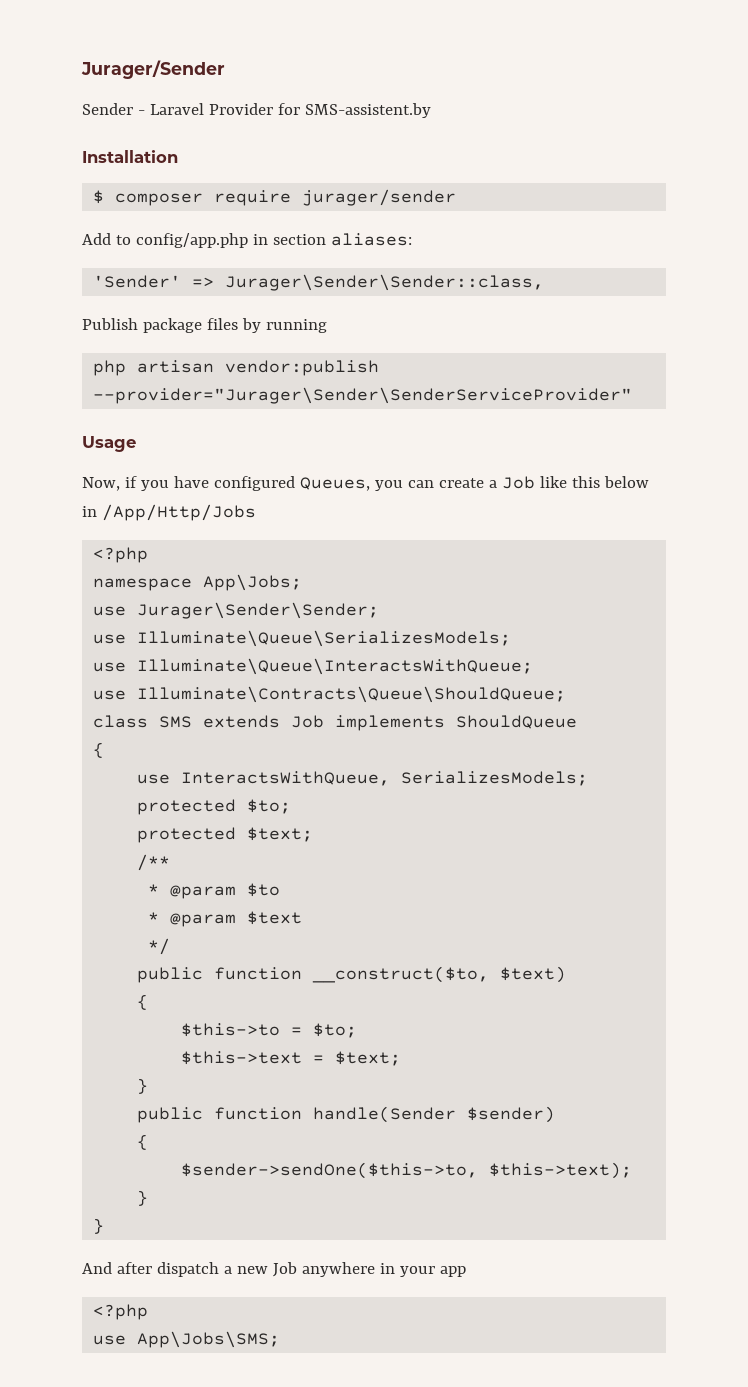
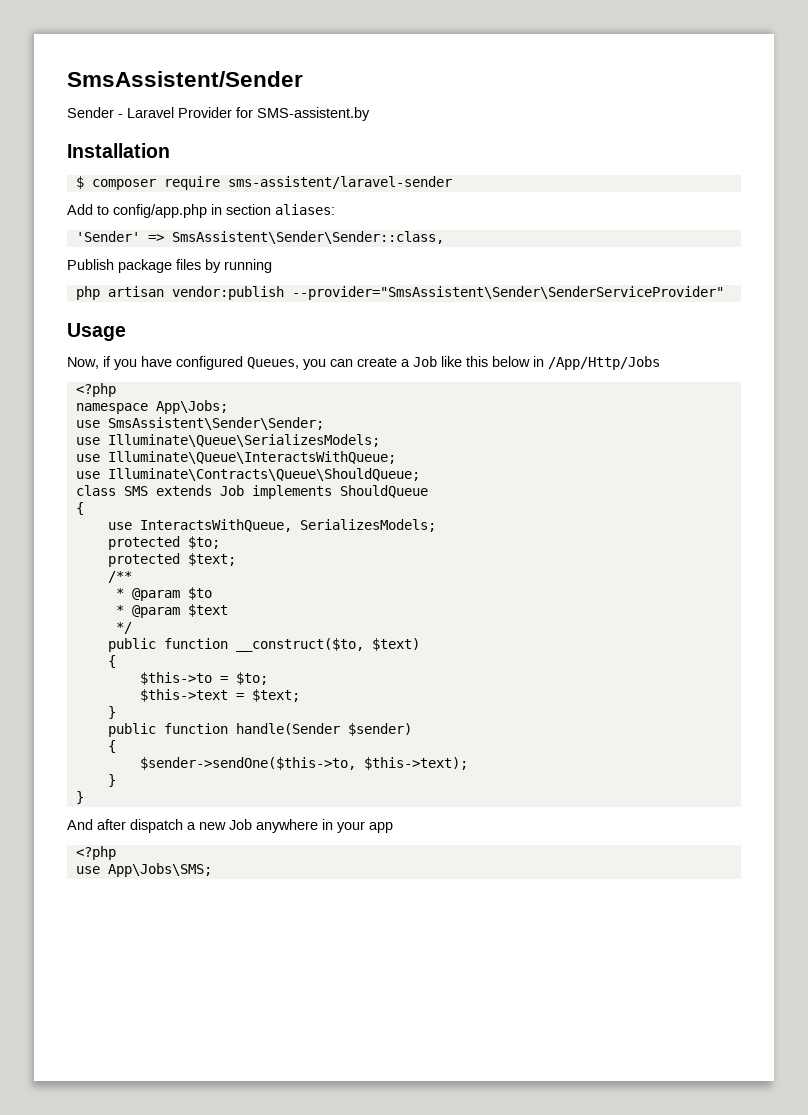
[81,60,225,79] Jurager/Sender -> [67,71,303,87] SmsAssistent/Sender
[302,189,457,206] jurager/sender -> [227,176,452,189] sms-assistent/laravel-sender
[225,274,545,291] Jurager\Sender\Sender::class, -> [171,231,444,244] SmsAssistent\Sender\Sender::class,
[93,387,633,404] --provider="Jurager\Sender\SenderServiceProvider" -> [291,286,724,300] --provider="SmsAssistent\Sender\SenderServiceProvider"
[137,602,380,619] Jurager\Sender\Sender; -> [107,417,324,430] SmsAssistent\Sender\Sender;

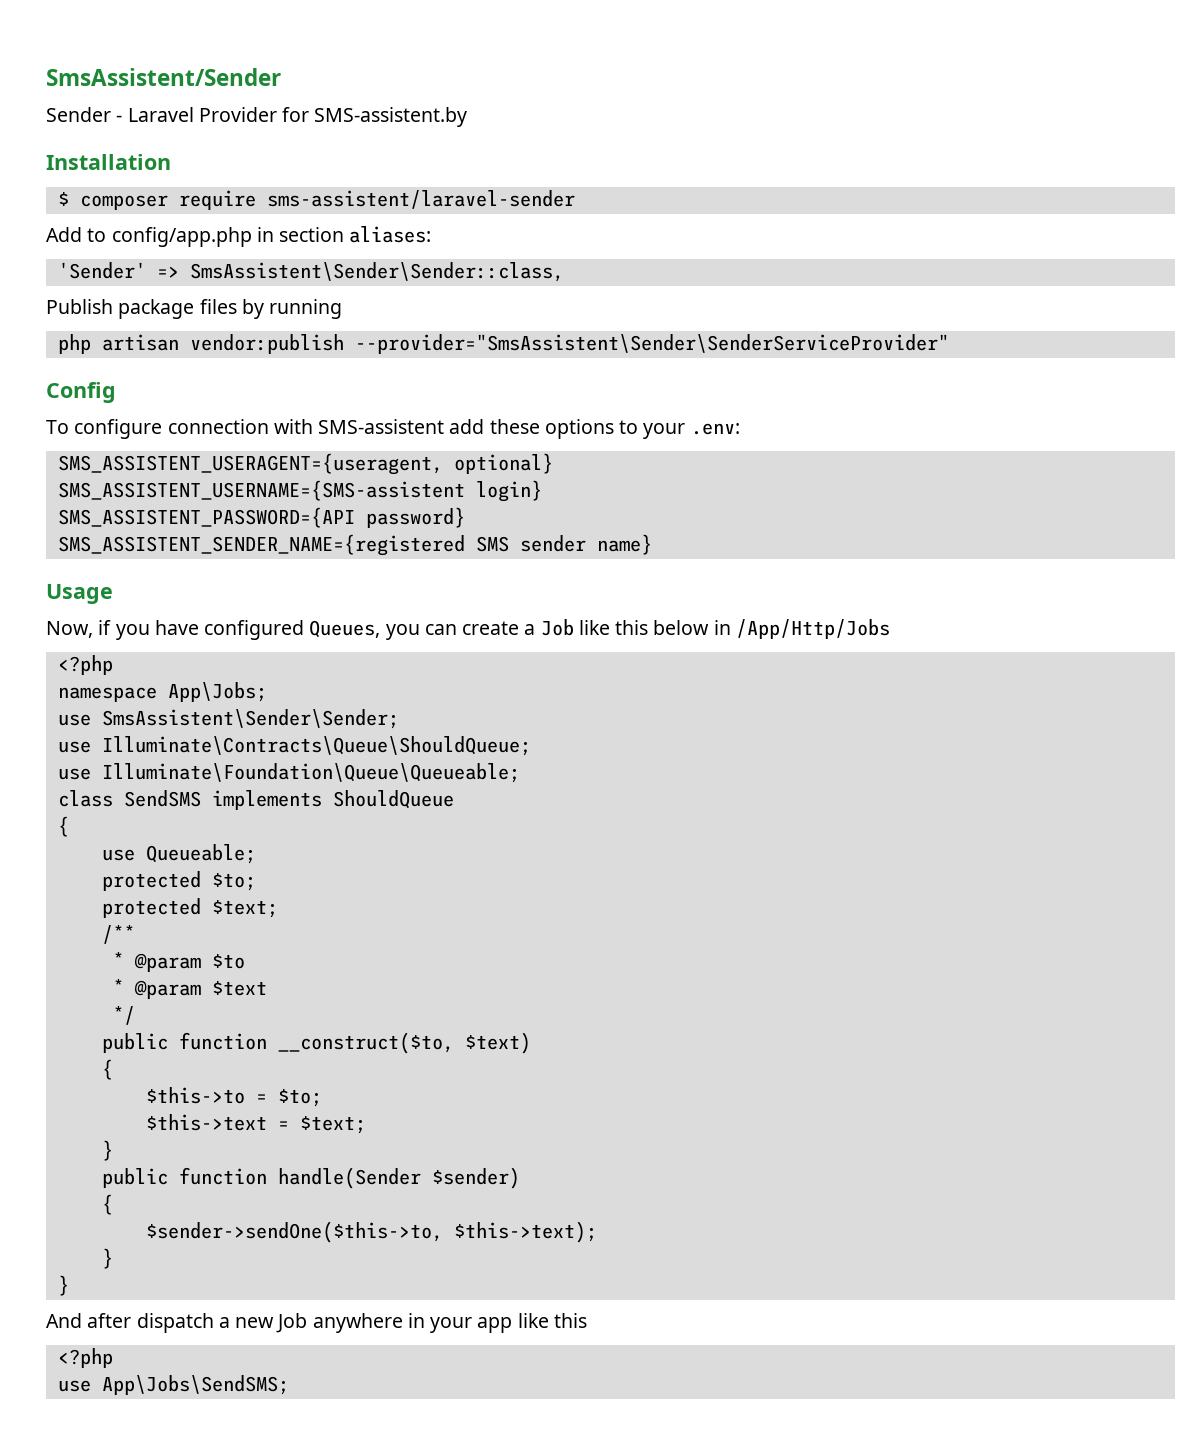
(724, 293) none -> [46,382,116,403] [46,419,740,439] [57,453,553,475] [57,480,542,502] [57,507,465,528] [57,534,652,556] // Config // To configure connection with SMS-assistent add these options to your .env: // SMS_ASSISTENT_USERAGENT={useragent, optional} // SMS_ASSISTENT_USERNAME={SMS-assistent login} // SMS_ASSISTENT_PASSWORD={API password} // SMS_ASSISTENT_SENDER_NAME={registered SMS sender name}
[107,434,380,447] [75,451,396,464] [75,468,420,481] [75,485,244,496] Illuminate\Queue\SerializesModels; // use Illuminate\Queue\InteractsWithQueue; // use Illuminate\Contracts\Queue\ShouldQueue; // class SMS extends Job -> [101,736,531,756] [57,763,520,783] [57,790,201,807] Illuminate\Contracts\Queue\ShouldQueue; // use Illuminate\Foundation\Queue\Queueable; // class SendSMS
[139,519,436,532] InteractsWithQueue, SerializesModels; -> [145,844,256,864] Queueable;
(393, 827) none -> [517,1313,587,1328] like this
[107,863,212,877] App\Jobs\SMS; -> [101,1375,289,1395] App\Jobs\SendSMS;

